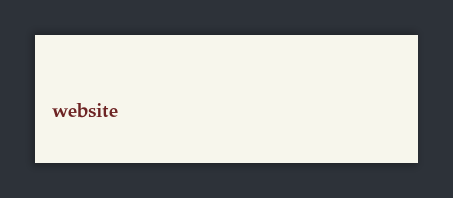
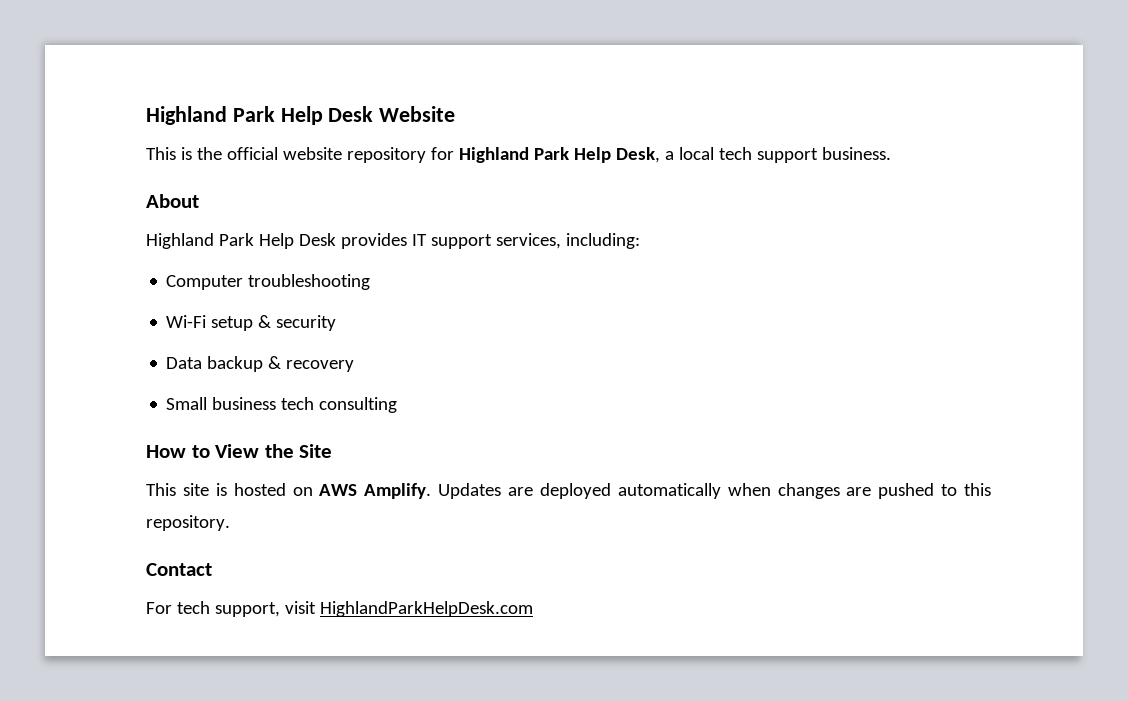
[52,103,118,118] website -> [146,106,456,125] [146,147,891,163] [146,194,199,208] [146,233,640,249] [166,274,371,290] [166,315,337,331] [166,356,355,372] [166,397,398,413] [146,444,333,458] [146,483,991,499] [146,515,230,531] [146,563,212,576] [146,601,533,617] Highland Park Help Desk Website // This is the official website repository for Highland Park Help Desk, a local tech support business. // About // Highland Park Help Desk provides IT support services, including: // Computer troubleshooting // Wi-Fi setup & security // Data backup & recovery // Small business tech consulting // How to View the Site // This site is hosted on AWS Amplify. Updates are deployed automatically when changes are pushed to this repository. // Contact // For tech support, visit HighlandParkHelpDesk.com

